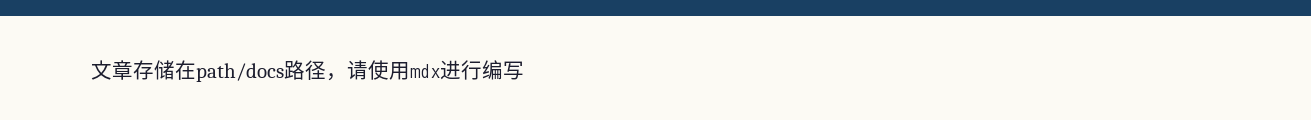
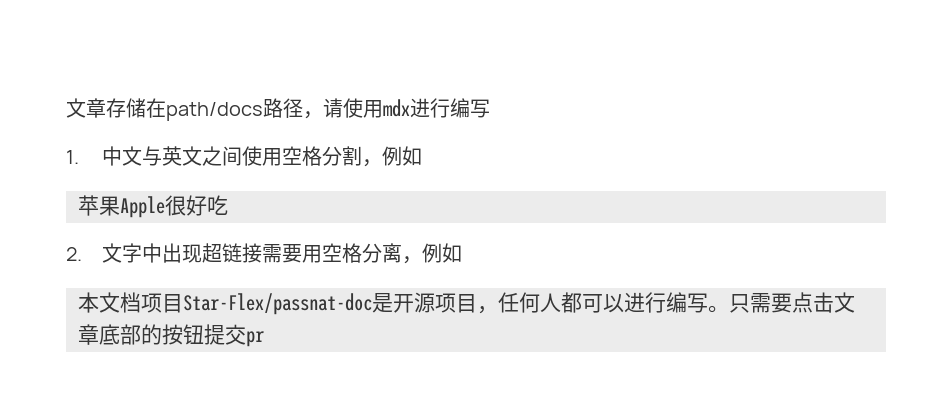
(524, 70) none -> [66,146,422,167] [78,195,228,218] [66,243,462,264] [78,292,855,315] [78,324,264,347] // 1.中文与英文之间使用空格分割，例如 // 苹果Apple很好吃 // 2.文字中出现超链接需要用空格分离，例如 // 本文档项目Star-Flex/passnat-doc是开源项目，任何人都可以进行编写。只需要点击文章底部的按钮提交pr

